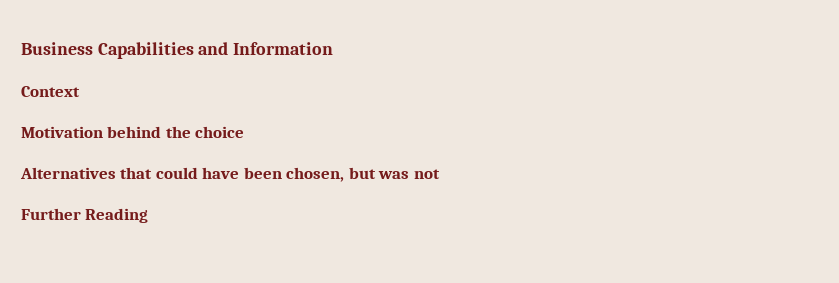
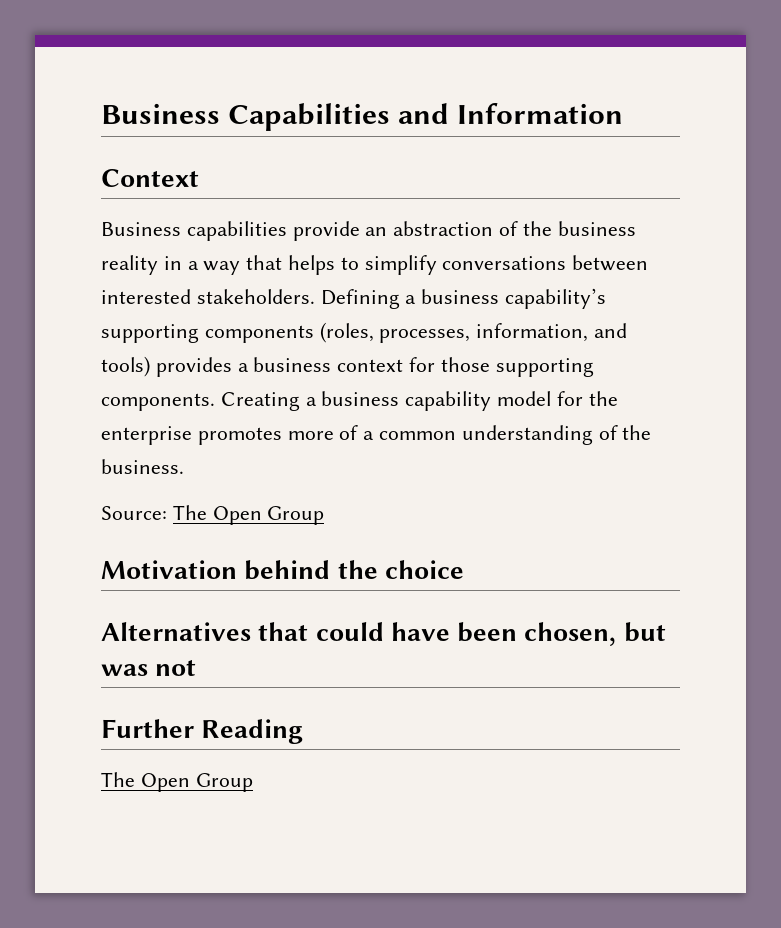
(80, 91) none -> [101,221,636,241] [101,255,649,275] [101,288,607,309] [101,322,628,343] [101,356,594,377] [101,391,618,411] [101,425,652,445] [101,459,184,474] [101,505,325,525] // Business capabilities provide an abstraction of the business reality in a way that helps to simplify conversations between interested stakeholders. Defining a business capability’s supporting components (roles, processes, information, and tools) provides a business context for those supporting components. Creating a business capability model for the enterprise promotes more of a common understanding of the business. // Source: The Open Group
(149, 215) none -> [101,772,253,792] // The Open Group

